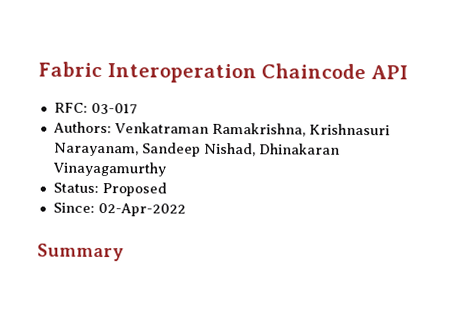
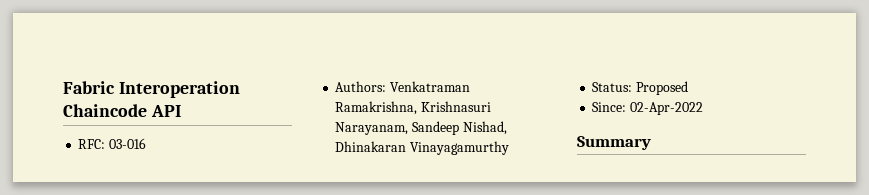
[90,102,138,115] 03-017 -> [109,138,147,149] 03-016

